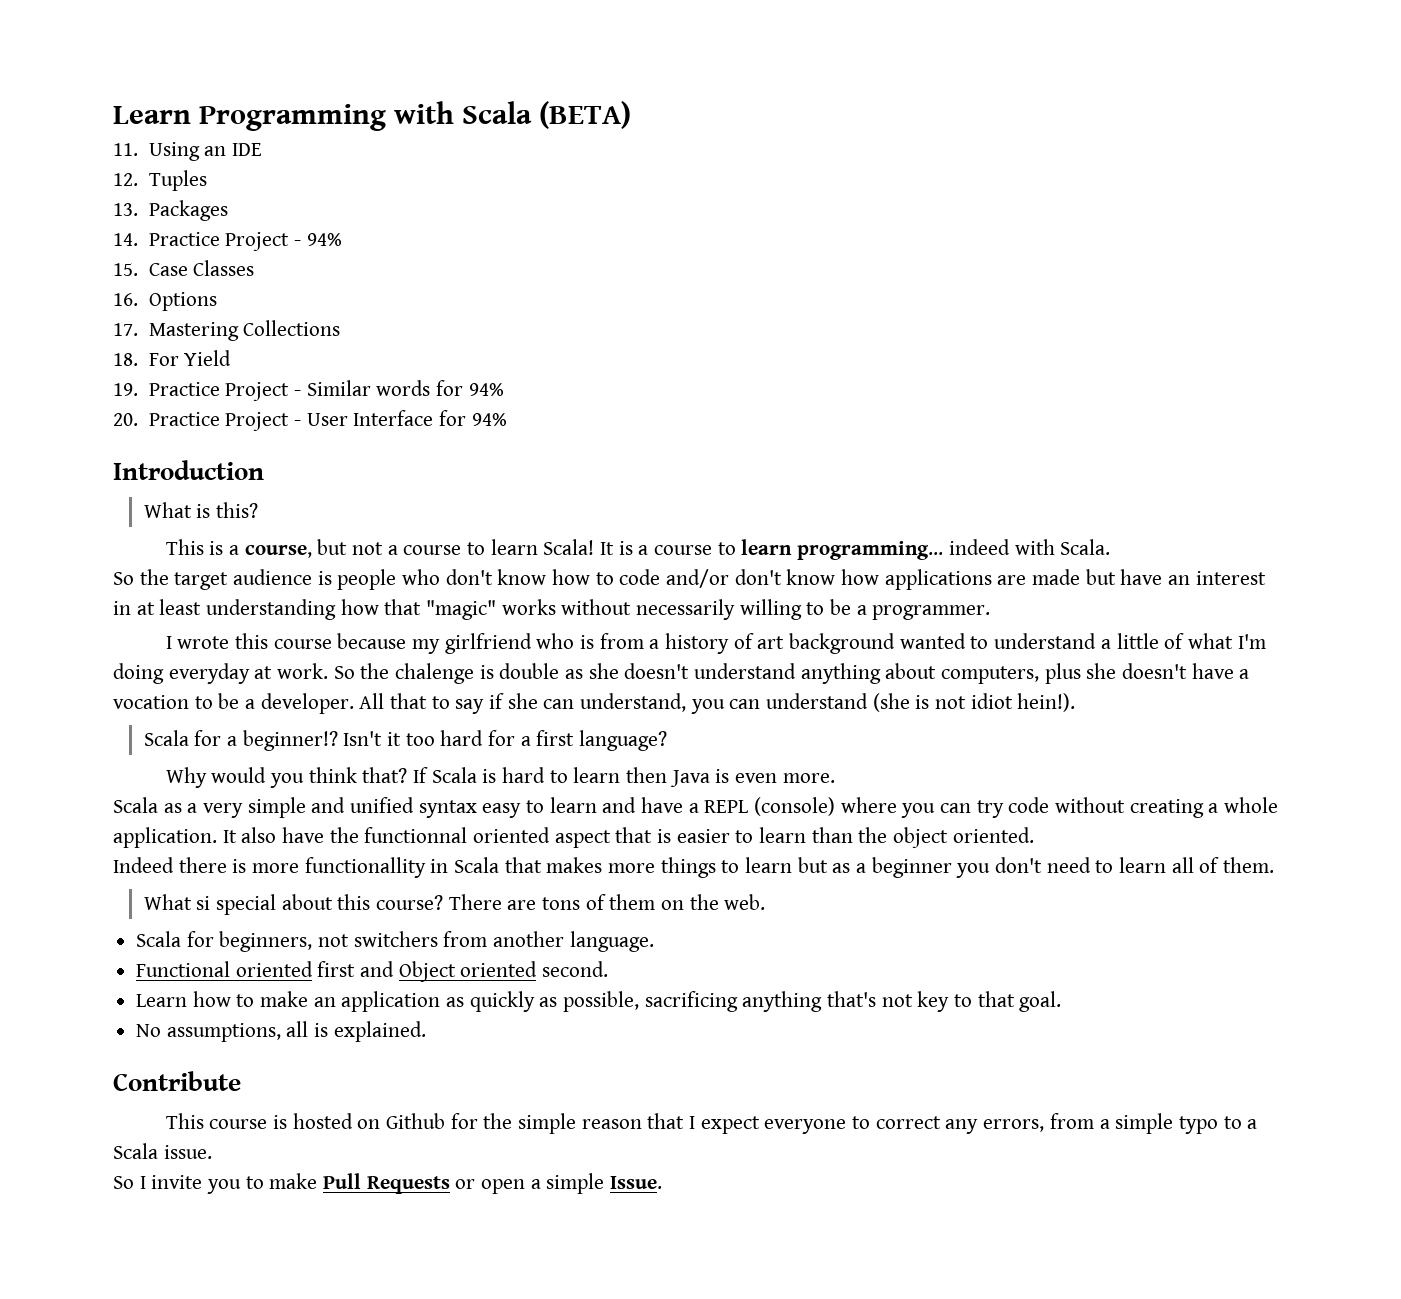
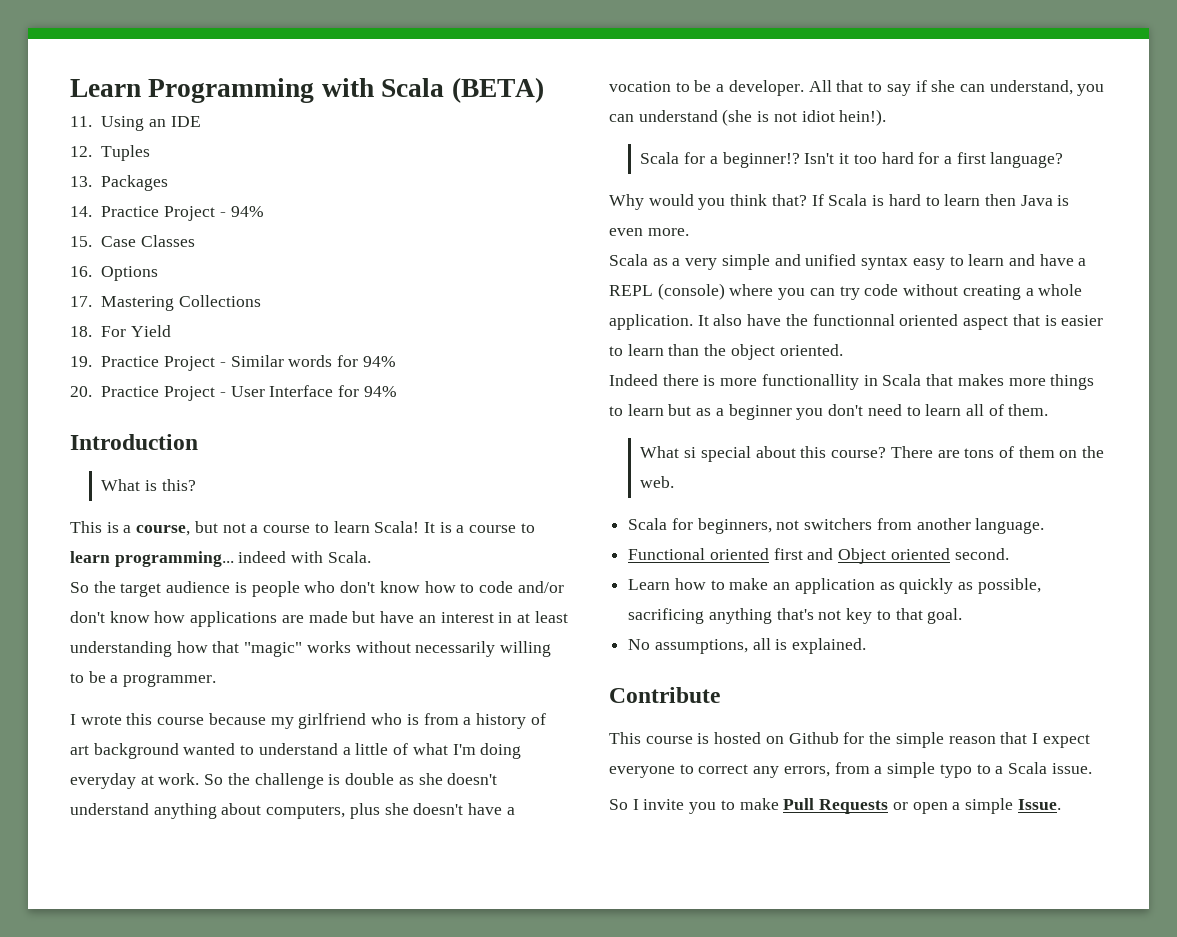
[395,663,475,684] chalenge -> [254,773,324,789] challenge

